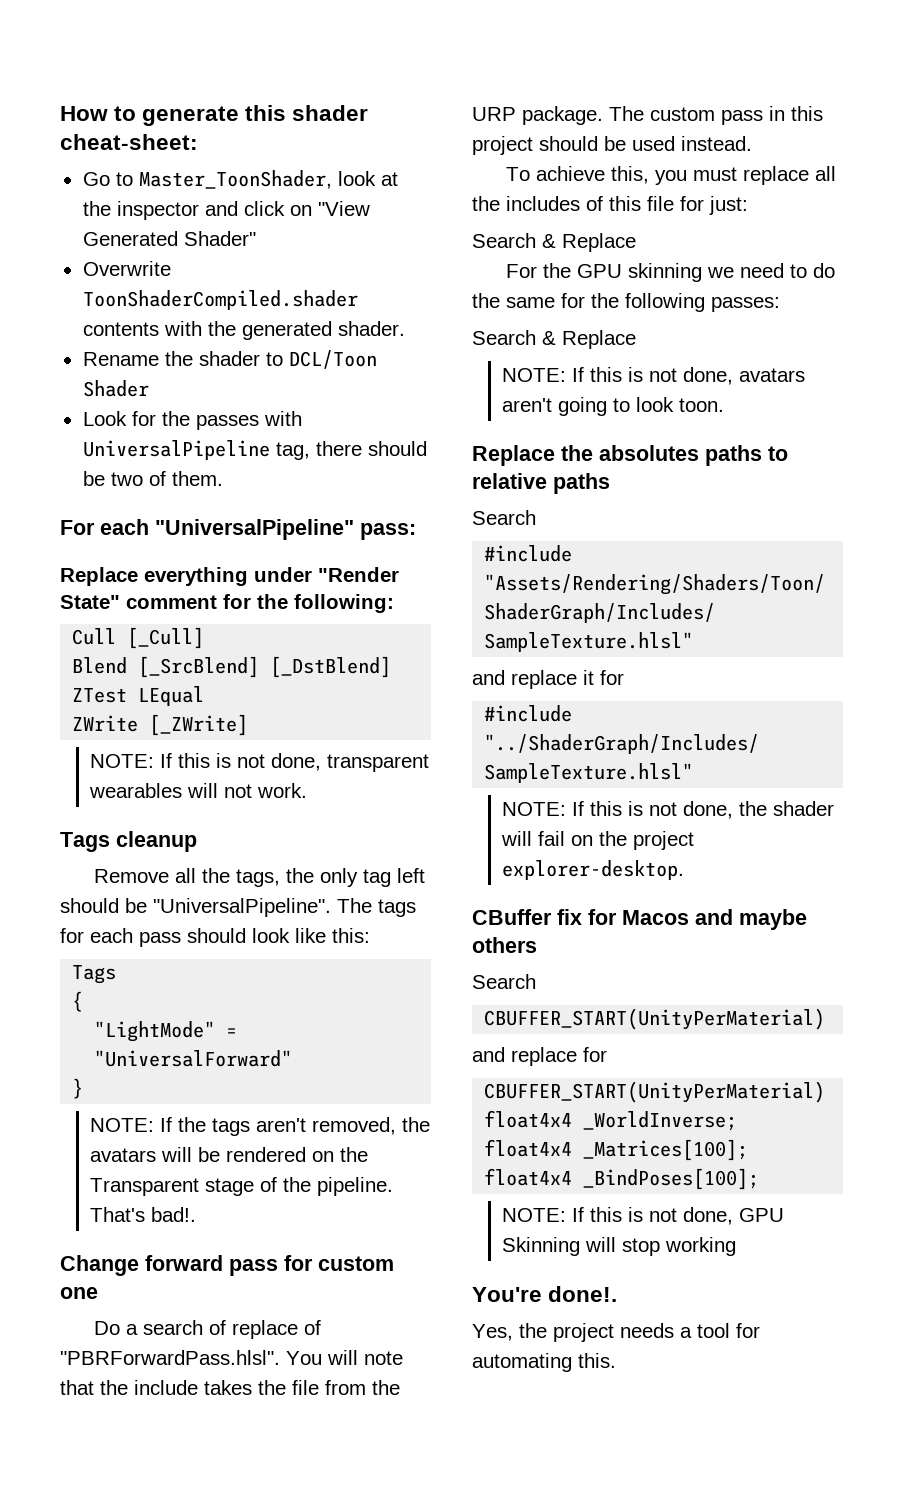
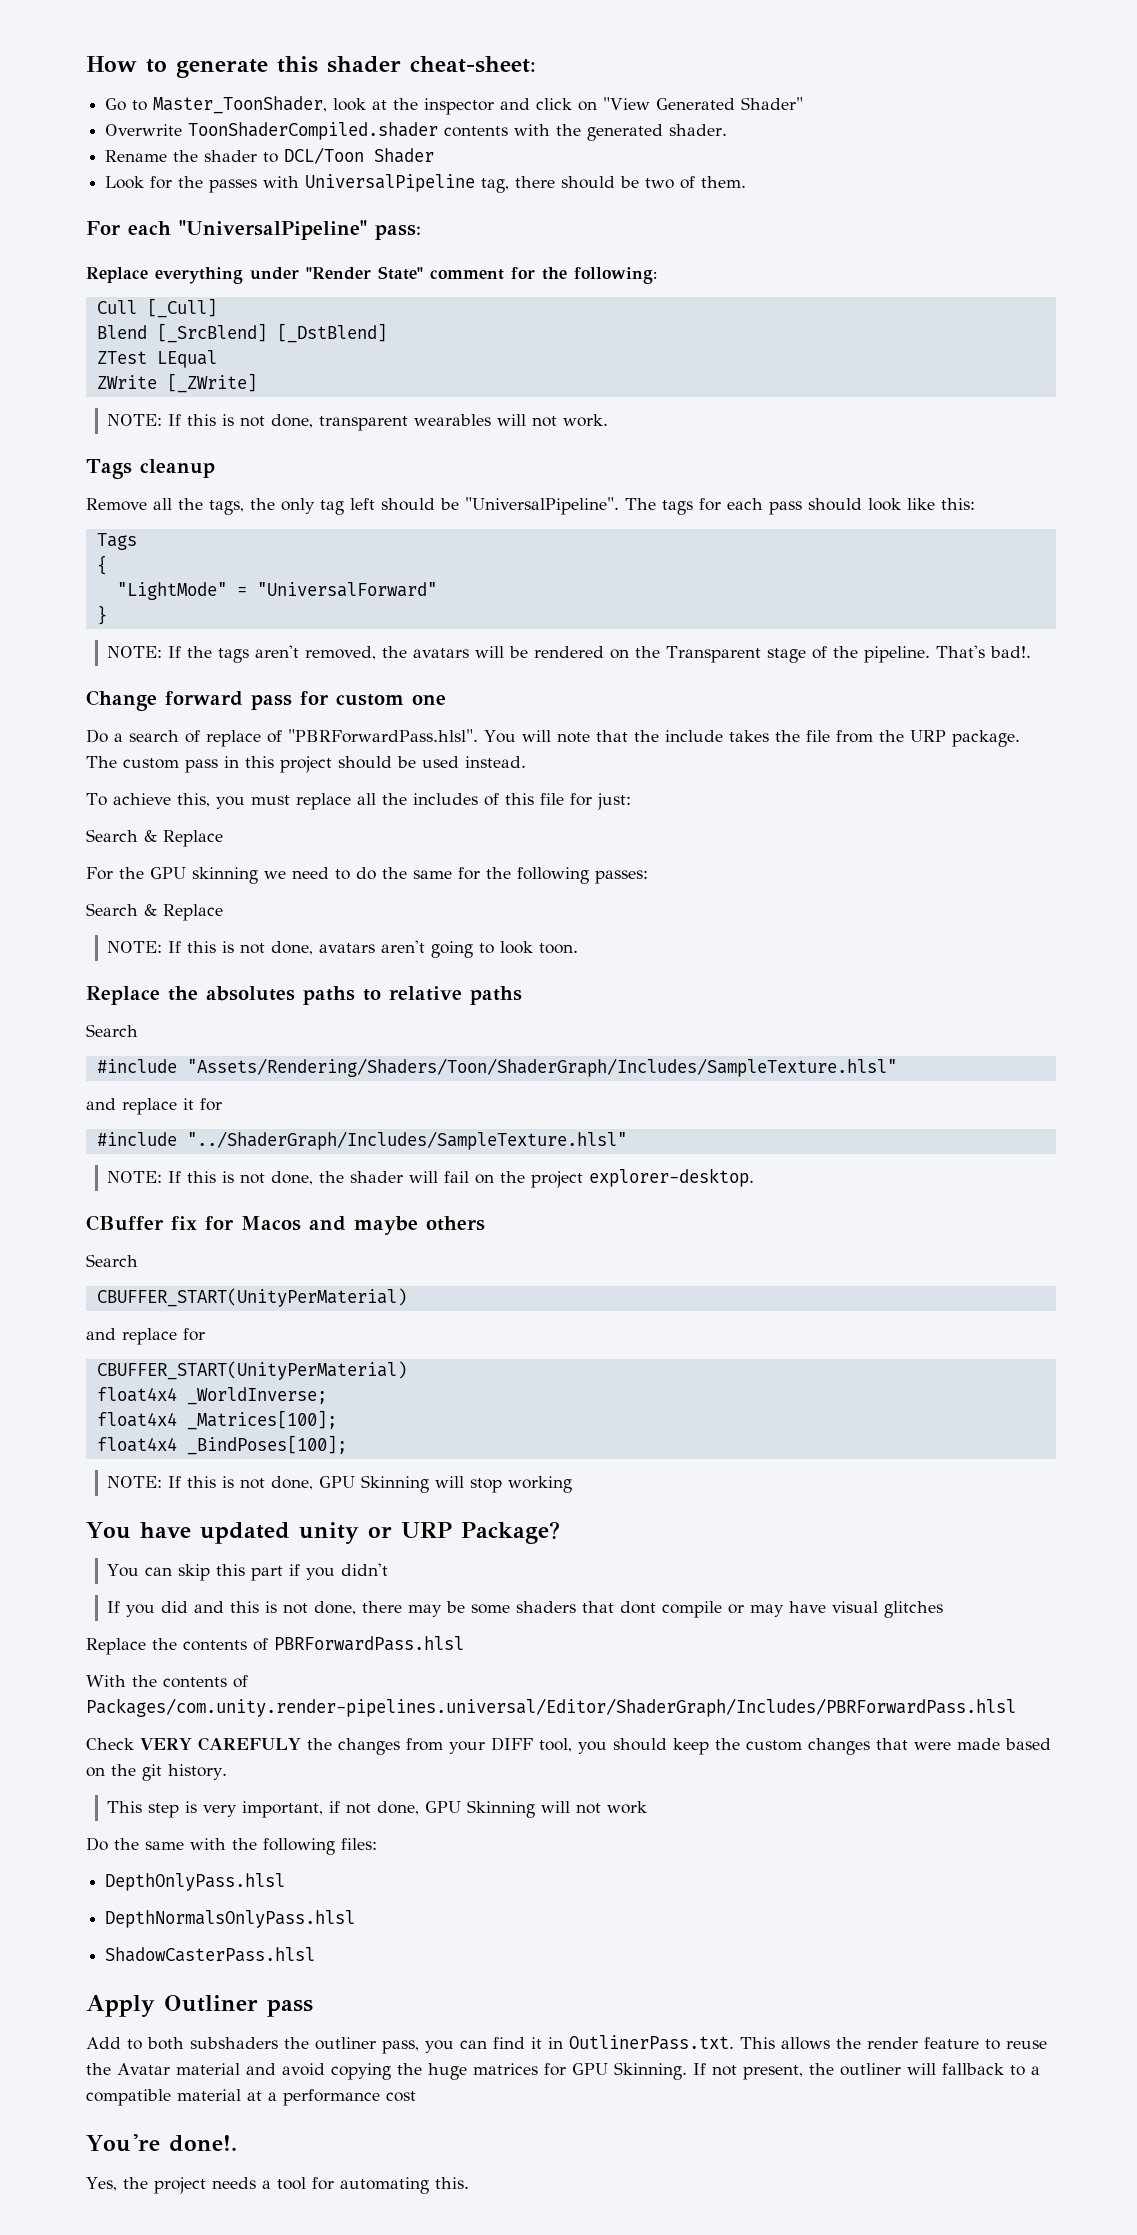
(737, 1246) none -> [86,1521,560,1544] [107,1563,389,1581] [107,1601,944,1618] [86,1636,464,1655] [86,1675,248,1688] [86,1698,1016,1717] [86,1737,1051,1755] [86,1764,227,1781] [107,1800,648,1818] [86,1837,377,1855] [105,1873,286,1891] [105,1910,356,1928] [105,1947,316,1962] [86,1995,313,2017] [86,2035,1047,2054] [86,2062,1040,2080] [86,2089,416,2106] // You have updated unity or URP Package? // You can skip this part if you didn't // If you did and this is not done, there may be some shaders that dont compile or may have visual glitches // Replace the contents of PBRForwardPass.hlsl // With the contents of Packages/com.unity.render-pipelines.universal/Editor/ShaderGraph/Includes/PBRForwardPass.hlsl // Check VERY CAREFULY the changes from your DIFF tool, you should keep the custom changes that were made based on the git history. // This step is very important, if not done, GPU Skinning will not work // Do the same with the following files: // DepthOnlyPass.hlsl // DepthNormalsOnlyPass.hlsl // ShadowCasterPass.hlsl // Apply Outliner pass // Add to both subshaders the outliner pass, you can find it in OutlinerPass.txt. This allows the render feature to reuse the Avatar material and avoid copying the huge matrices for GPU Skinning. If not present, the outliner will fallback to a compatible material at a performance cost

